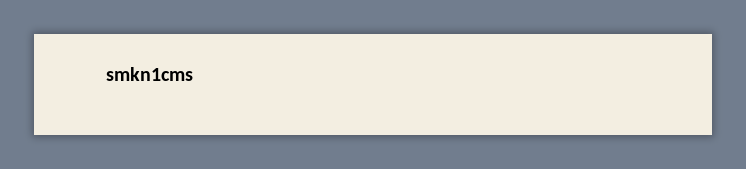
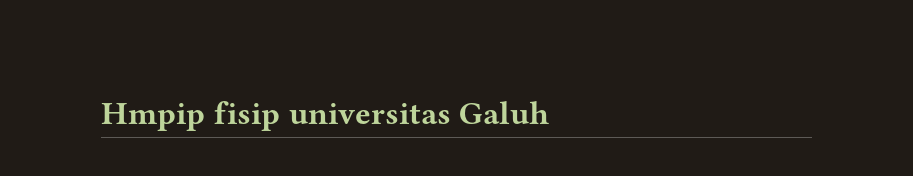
[106,67,193,81] smkn1cms -> [101,101,550,131] Hmpip fisip universitas Galuh

